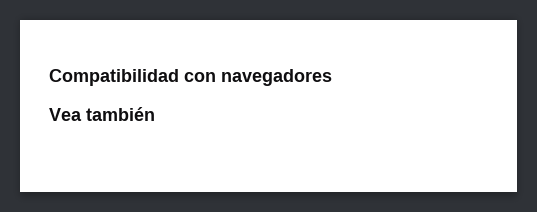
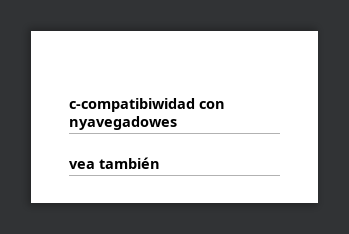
[49,69,332,86] [49,108,82,121] Compatibilidad con navegadores // Vea -> [69,98,225,112] [69,116,177,130] [69,161,95,169] c-compatibiwidad con nyavegadowes // vea

